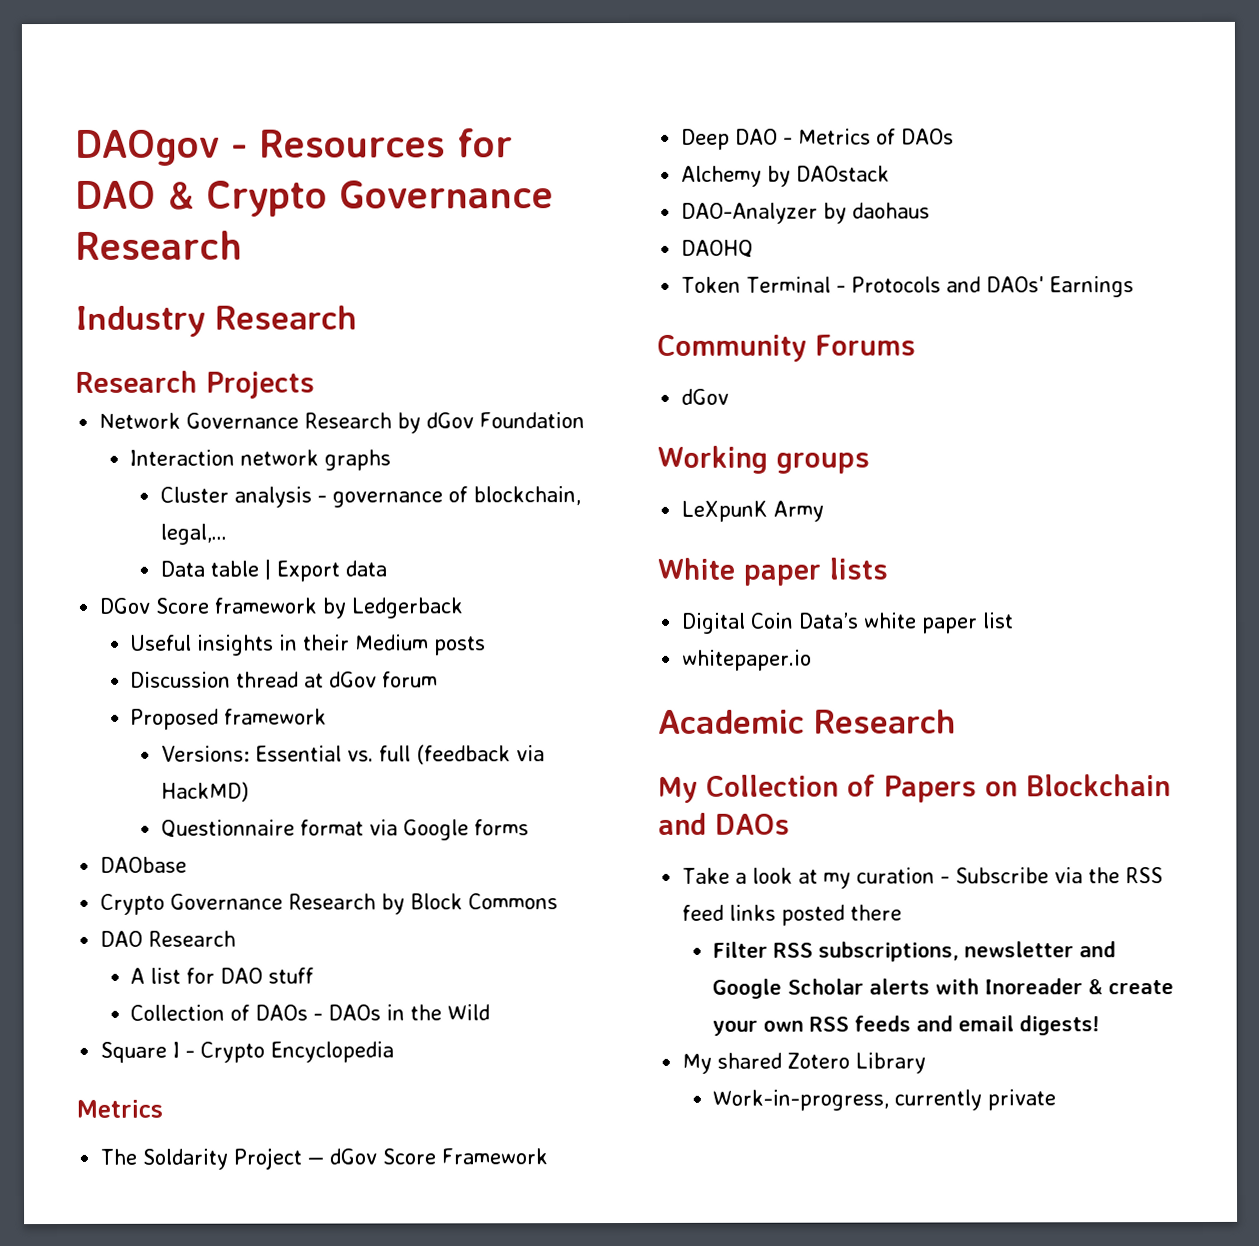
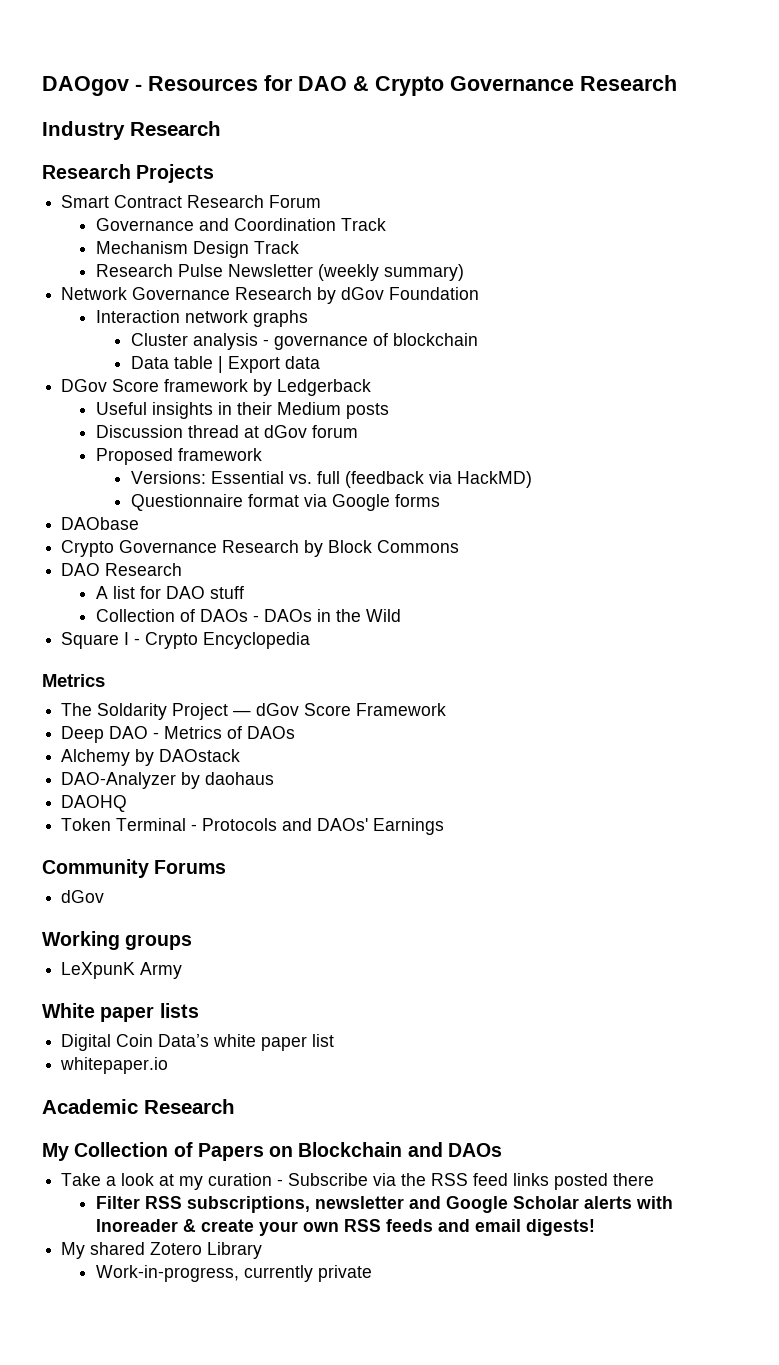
(315, 385) none -> [61,195,322,208] [96,218,387,231] [96,241,300,258] [96,264,465,281] // Smart Contract Research Forum // Governance and Coordination Track // Mechanism Design Track // Research Pulse Newsletter (weekly summary)
[472,486,581,506] [159,523,227,545] blockchain, legal,... -> [392,333,478,346] blockchain

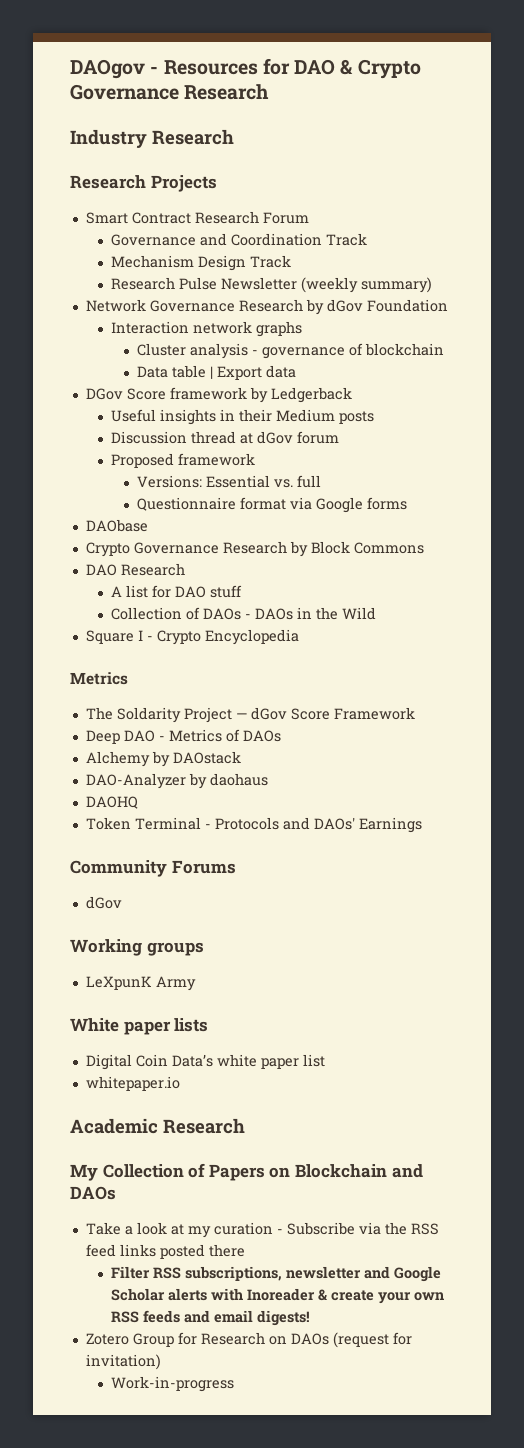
[344,471,532,488] (feedback via HackMD) -> (321, 481) none
[61,1242,263,1259] [96,1265,373,1282] My shared Zotero Library // Work-in-progress, currently private -> [85,1332,412,1348] [85,1354,161,1370] [111,1376,235,1392] Zotero Group for Research on DAOs (request for invitation) // Work-in-progress

